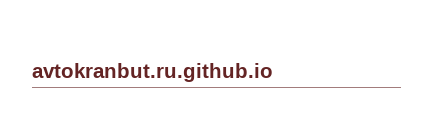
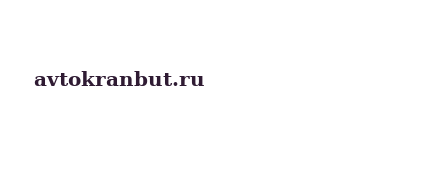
[32,63,273,82] avtokranbut.ru.github.io -> [34,71,205,86] avtokranbut.ru

